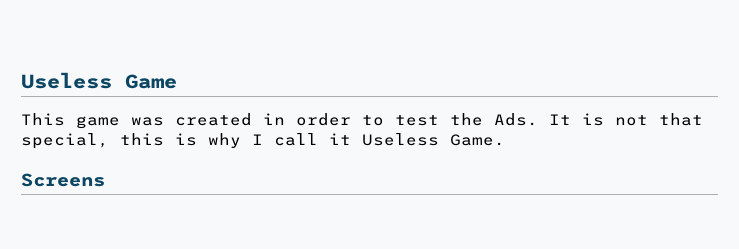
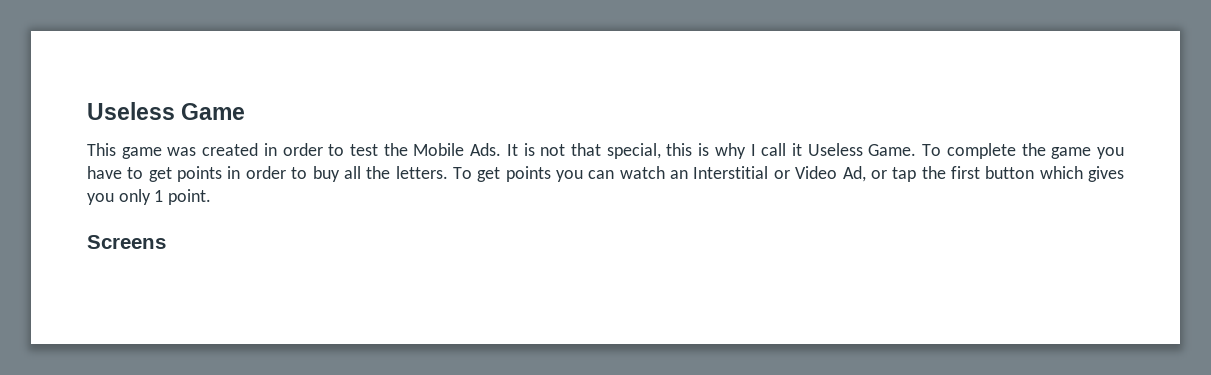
(483, 119) none -> [413,143,465,156] Mobile
(505, 140) none -> [922,143,1124,159] [87,166,1125,182] [87,189,212,205] To complete the game you have to get points in order to buy all the letters. To get points you can watch an Interstitial or Video Ad, or tap the first button which gives you only 1 point.

